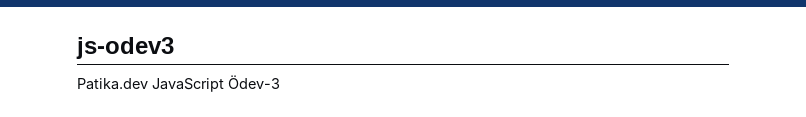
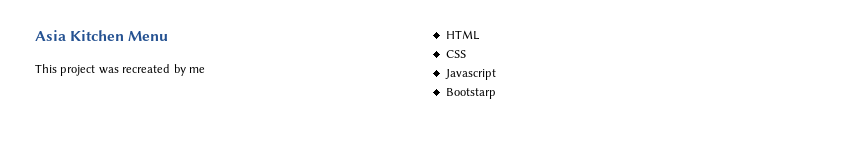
[76,37,174,59] [77,75,280,92] js-odev3 // Patika.dev JavaScript Ödev-3 -> [35,30,169,41] [35,64,205,76] [445,30,480,40] [445,50,466,58] [444,69,496,80] [445,88,496,99] Asia Kitchen Menu // This project was recreated by me // HTML // CSS // Javascript // Bootstarp

